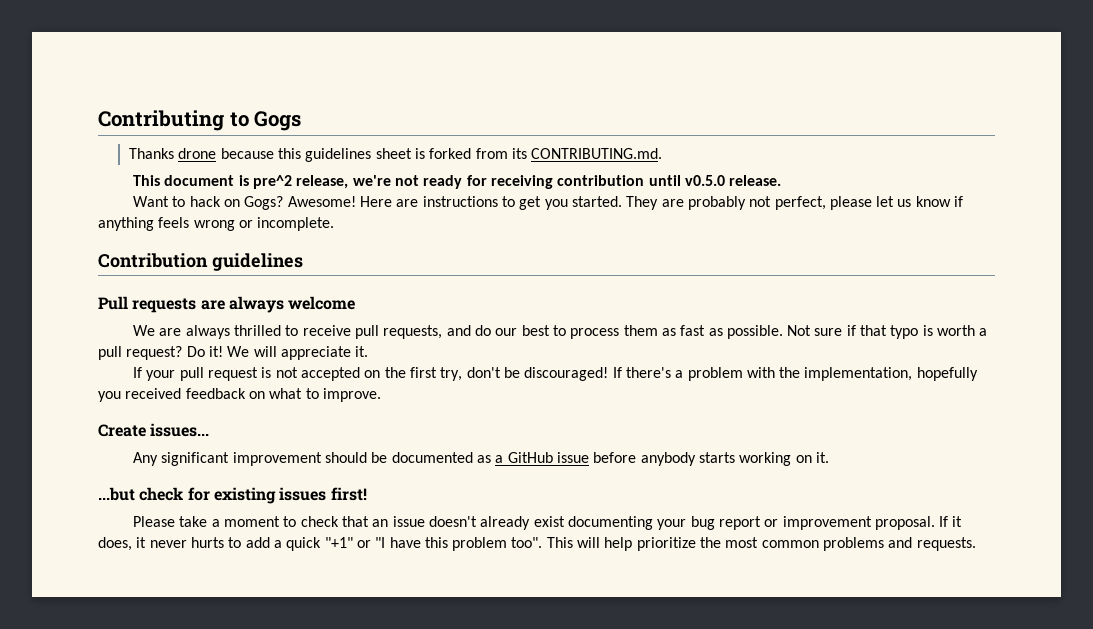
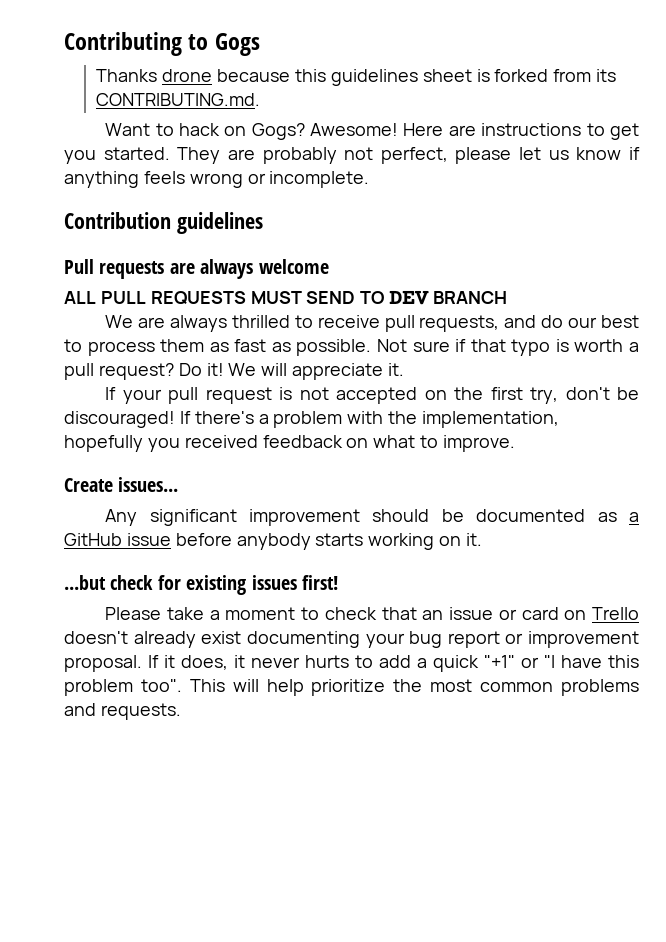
[133,175,782,189] // This document is pre^2 release, we're not ready for receiving contribution until v0.5.0 release. -> (261, 99) none
(356, 303) none -> [64,290,508,305] // ALL PULL REQUESTS MUST SEND TO DEV BRANCH
(425, 521) none -> [498,607,639,620] or card on Trello

